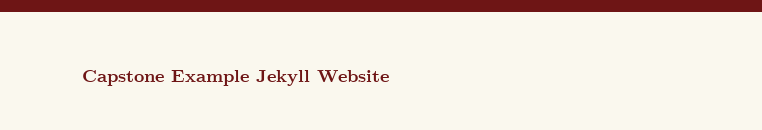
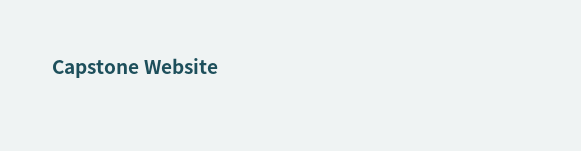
[171,70,310,86] Example Jekyll -> (139, 69) none

